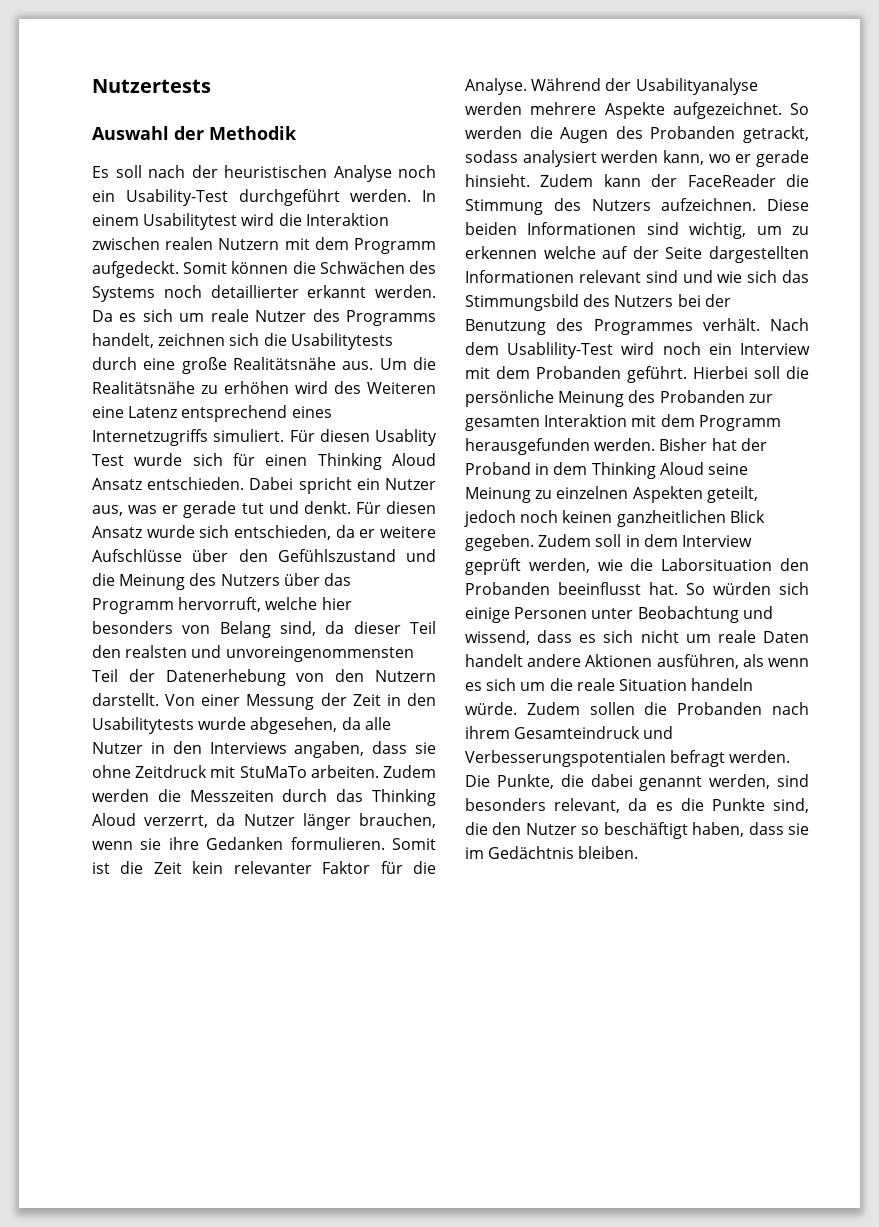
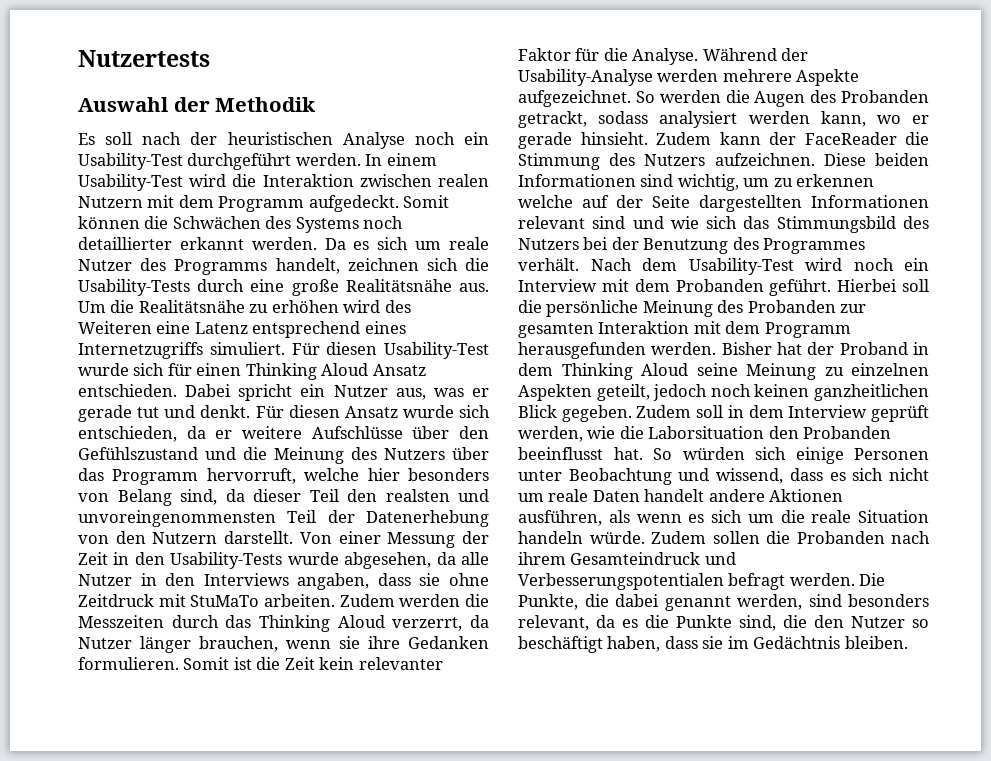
[143,213,238,230] Usabilitytest -> [78,174,183,191] Usability-Test
[290,333,393,350] Usabilitytests -> [78,279,190,296] Usability-Tests
[375,429,437,446] [92,454,124,466] Usablity Test -> [384,342,489,359] Usability-Test
[92,717,194,734] Usabilitytests -> [170,552,283,569] Usability-Tests
[635,78,758,95] Usabilityanalyse -> [518,69,653,86] Usability-Analyse
[507,342,614,359] Usablility-Test -> [688,258,794,275] Usability-Test

